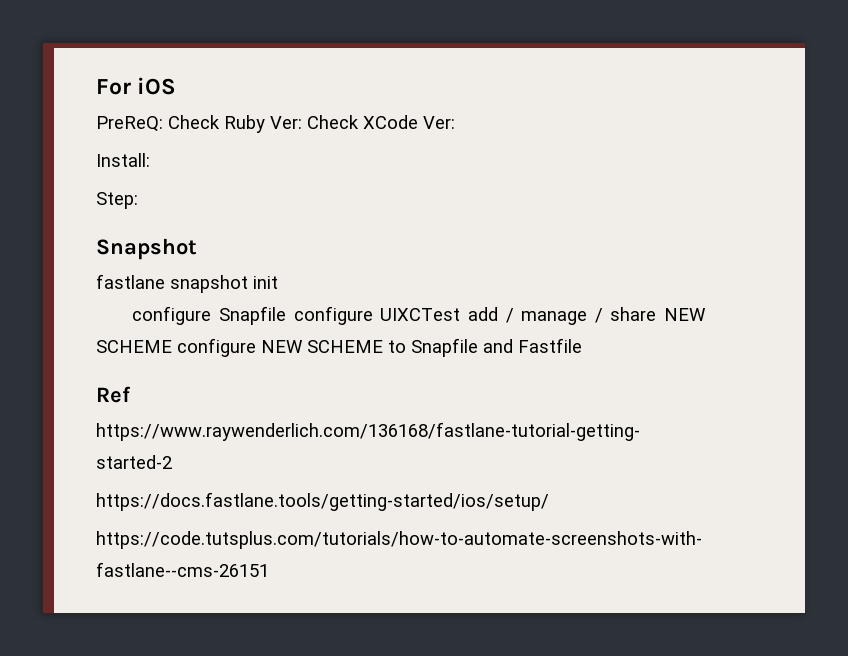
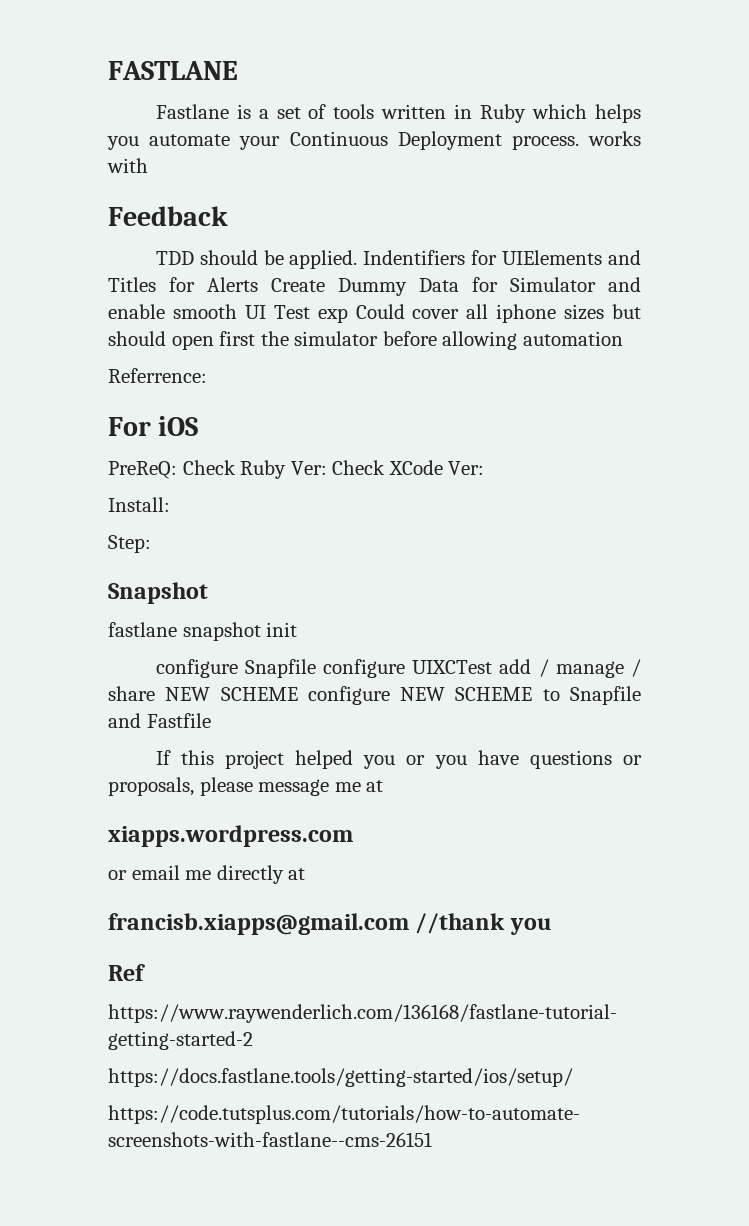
(96, 87) none -> [108,61,238,80] [155,104,642,123] [107,131,641,150] [107,158,148,173] [108,206,228,226] [155,250,641,269] [108,277,641,296] [108,304,641,323] [108,331,623,350] [108,368,207,383] FASTLANE // Fastlane is a set of tools written in Ruby which helps you automate your Continuous Deployment process. works with // Feedback // TDD should be applied. Indentifiers for UIElements and Titles for Alerts Create Dummy Data for Simulator and enable smooth UI Test exp Could cover all iphone sizes but should open first the simulator before allowing automation // Referrence: //
(582, 345) none -> [155,750,643,769] [108,777,384,796] [108,825,353,847] [108,865,306,884] [108,913,552,935] // If this project helped you or you have questions or proposals, please message me at // xiapps.wordpress.com // or email me directly at // francisb.xiapps@gmail.com //thank you

